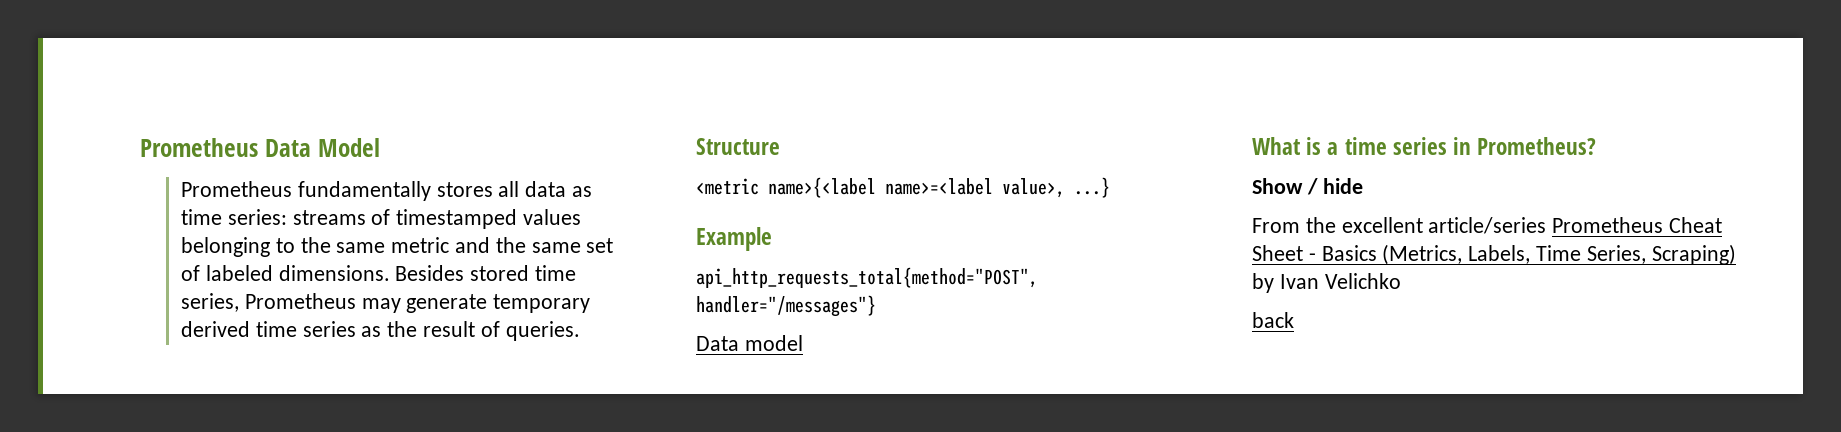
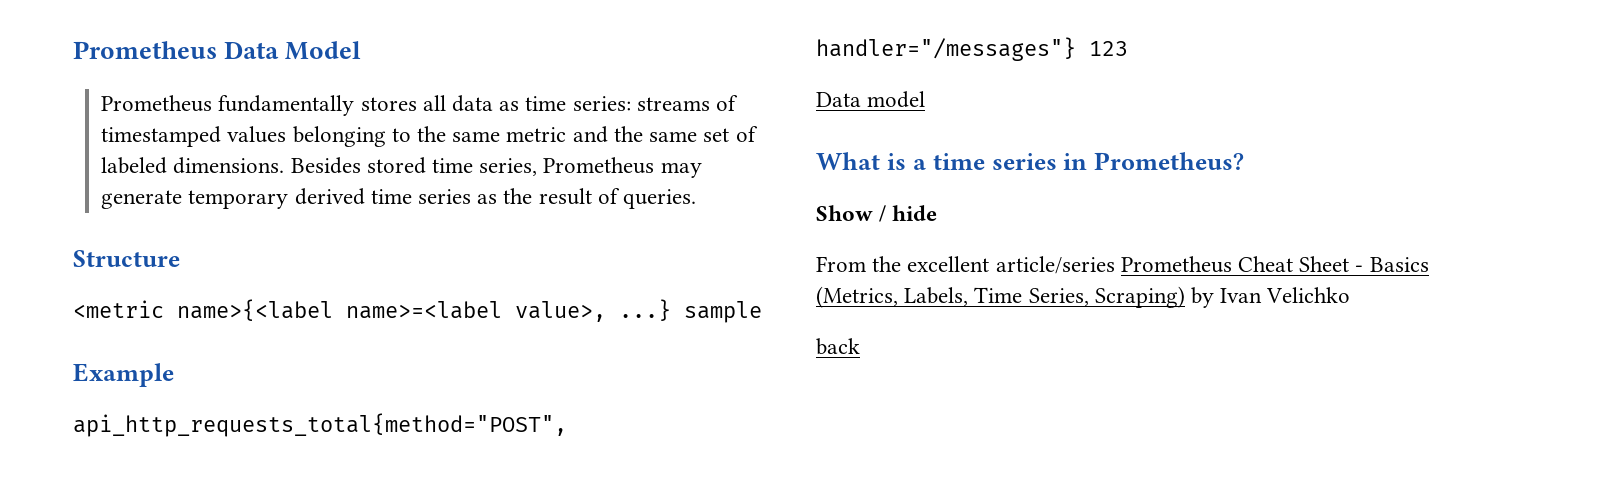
(1110, 187) none -> [684,301,762,323] sample
(876, 306) none -> [1089,41,1128,56] 123

